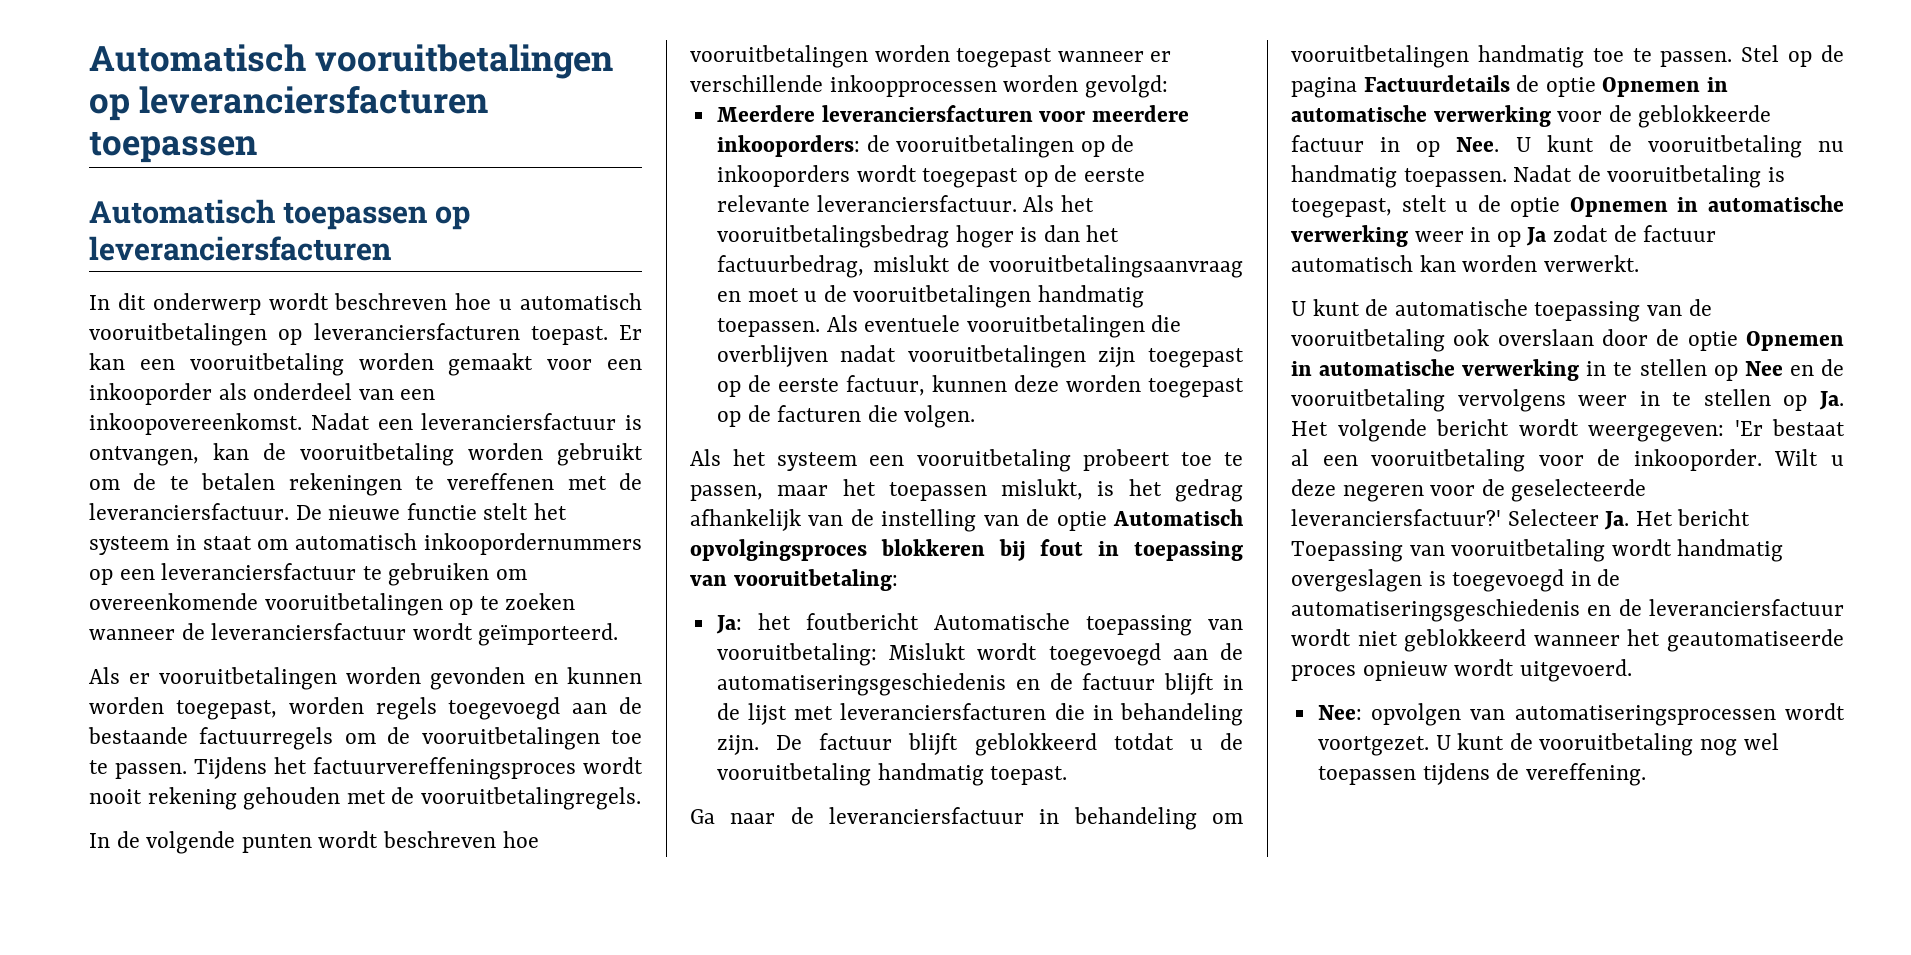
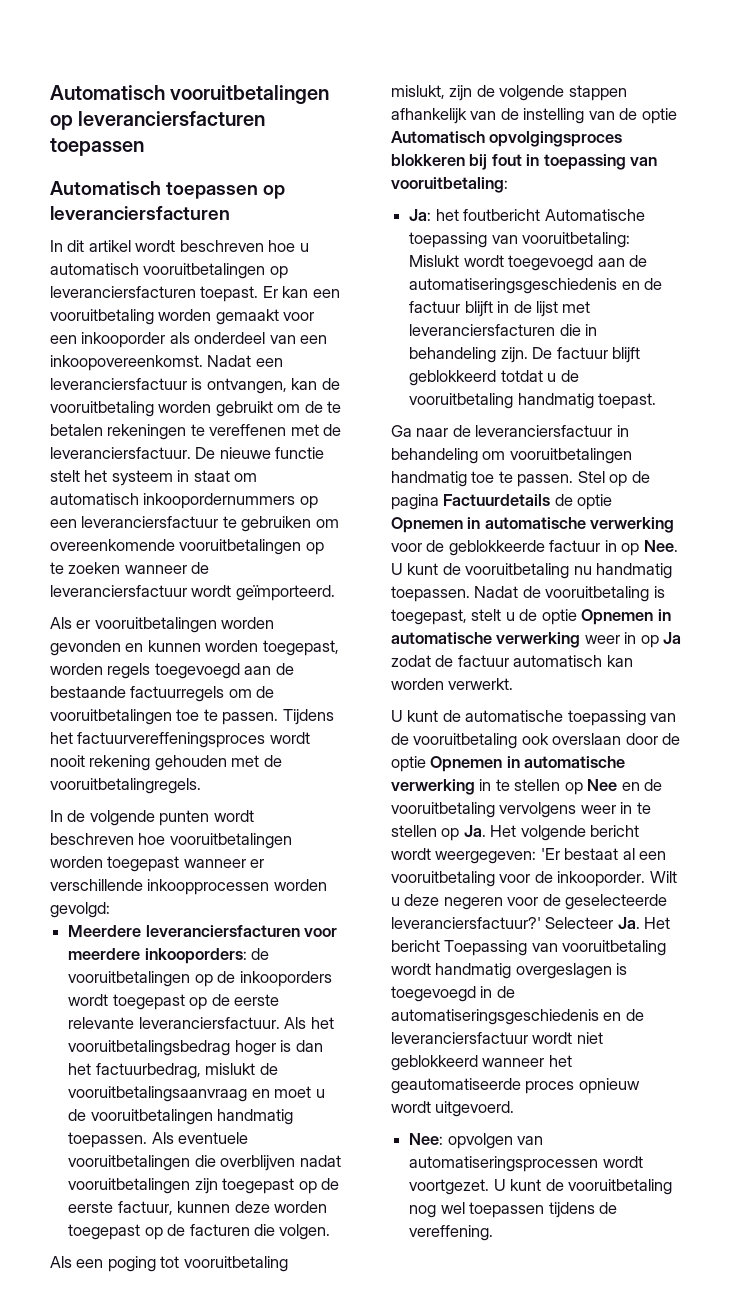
[152,293,261,315] onderwerp -> [88,240,131,252] artikel
[733,449,1243,472] [690,479,1243,502] het systeem een vooruitbetaling probeert toe te passen, maar het toepassen mislukt, is het gedrag -> [76,1256,288,1272] [391,85,627,101] een poging tot vooruitbetaling mislukt, zijn de volgende stappen

